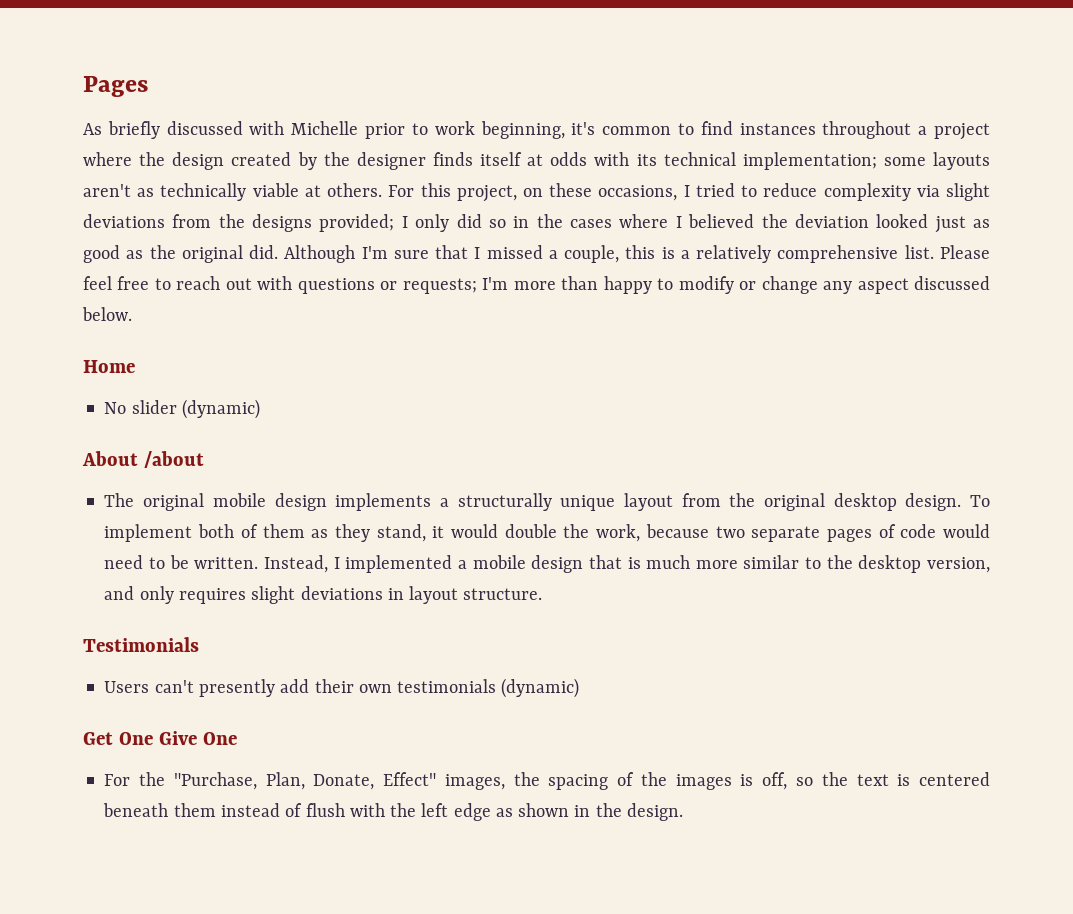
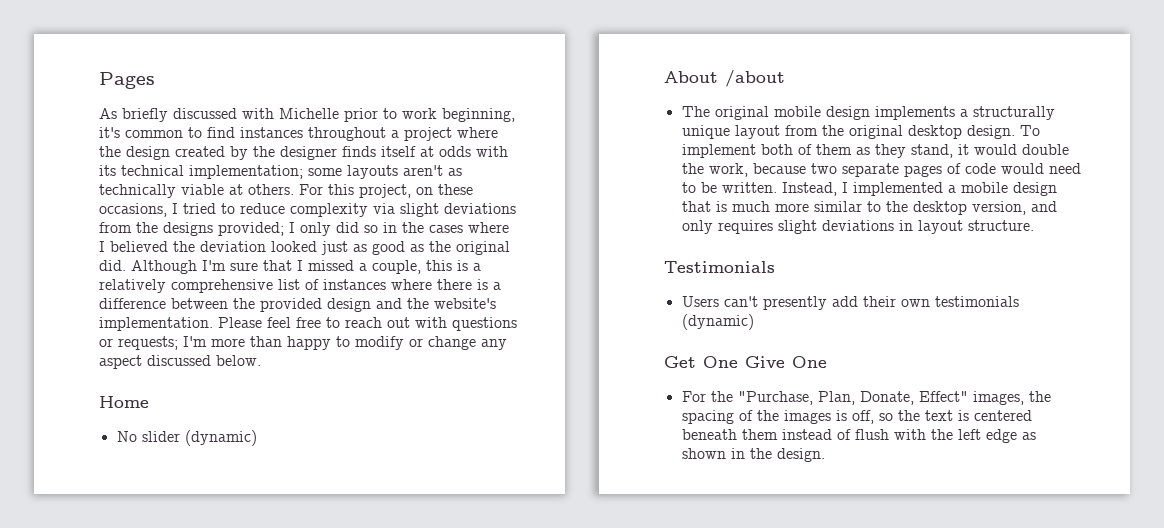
[904,245,934,259] list. -> [278,279,501,290] [99,298,496,312] [99,317,213,331] list of instances where there is a difference between the provided design and the website's implementation.

